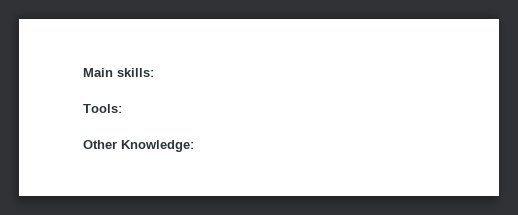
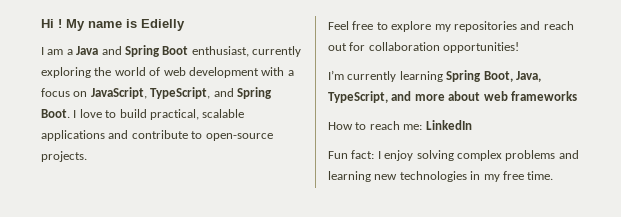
[83,68,154,77] [83,104,122,113] [83,140,194,152] Main skills: // Tools: // Other Knowledge: -> [41,19,185,31] [41,45,301,57] [41,67,294,78] [41,87,272,99] [41,109,245,120] [41,130,273,141] [41,151,87,162] [328,21,574,32] [328,42,520,53] [328,70,541,82] [328,91,577,103] [328,120,472,130] [328,150,579,161] [328,171,554,182] Hi ! My name is Edielly // I am a Java and Spring Boot enthusiast, currently exploring the world of web development with a focus on JavaScript, TypeScript, and Spring Boot. I love to build practical, scalable applications and contribute to open-source projects. // Feel free to explore my repositories and reach out for collaboration opportunities! // I’m currently learning Spring Boot, Java, TypeScript, and more about web frameworks // How to reach me: LinkedIn // Fun fact: I enjoy solving complex problems and learning new technologies in my free time.

